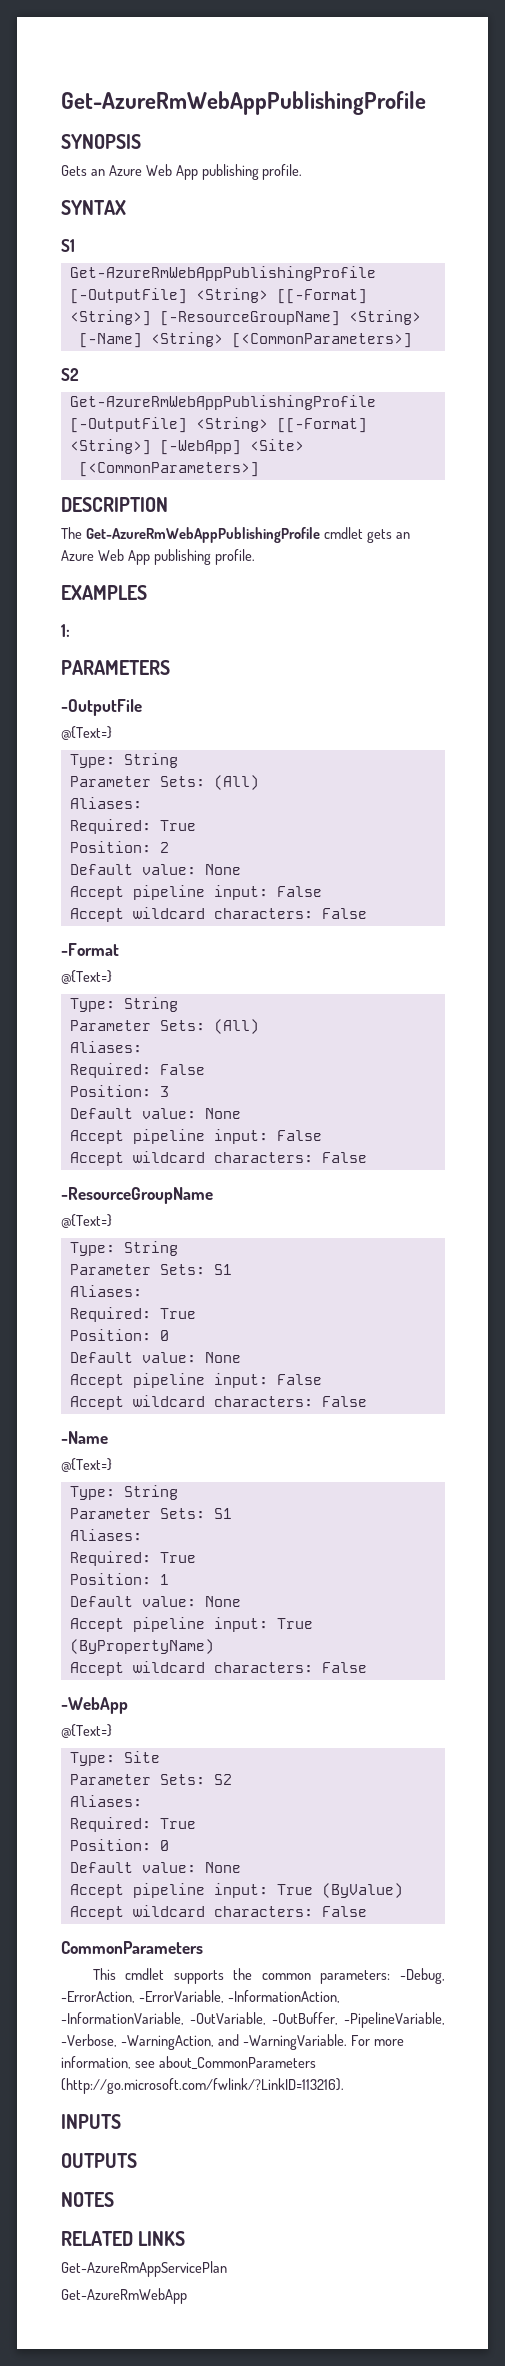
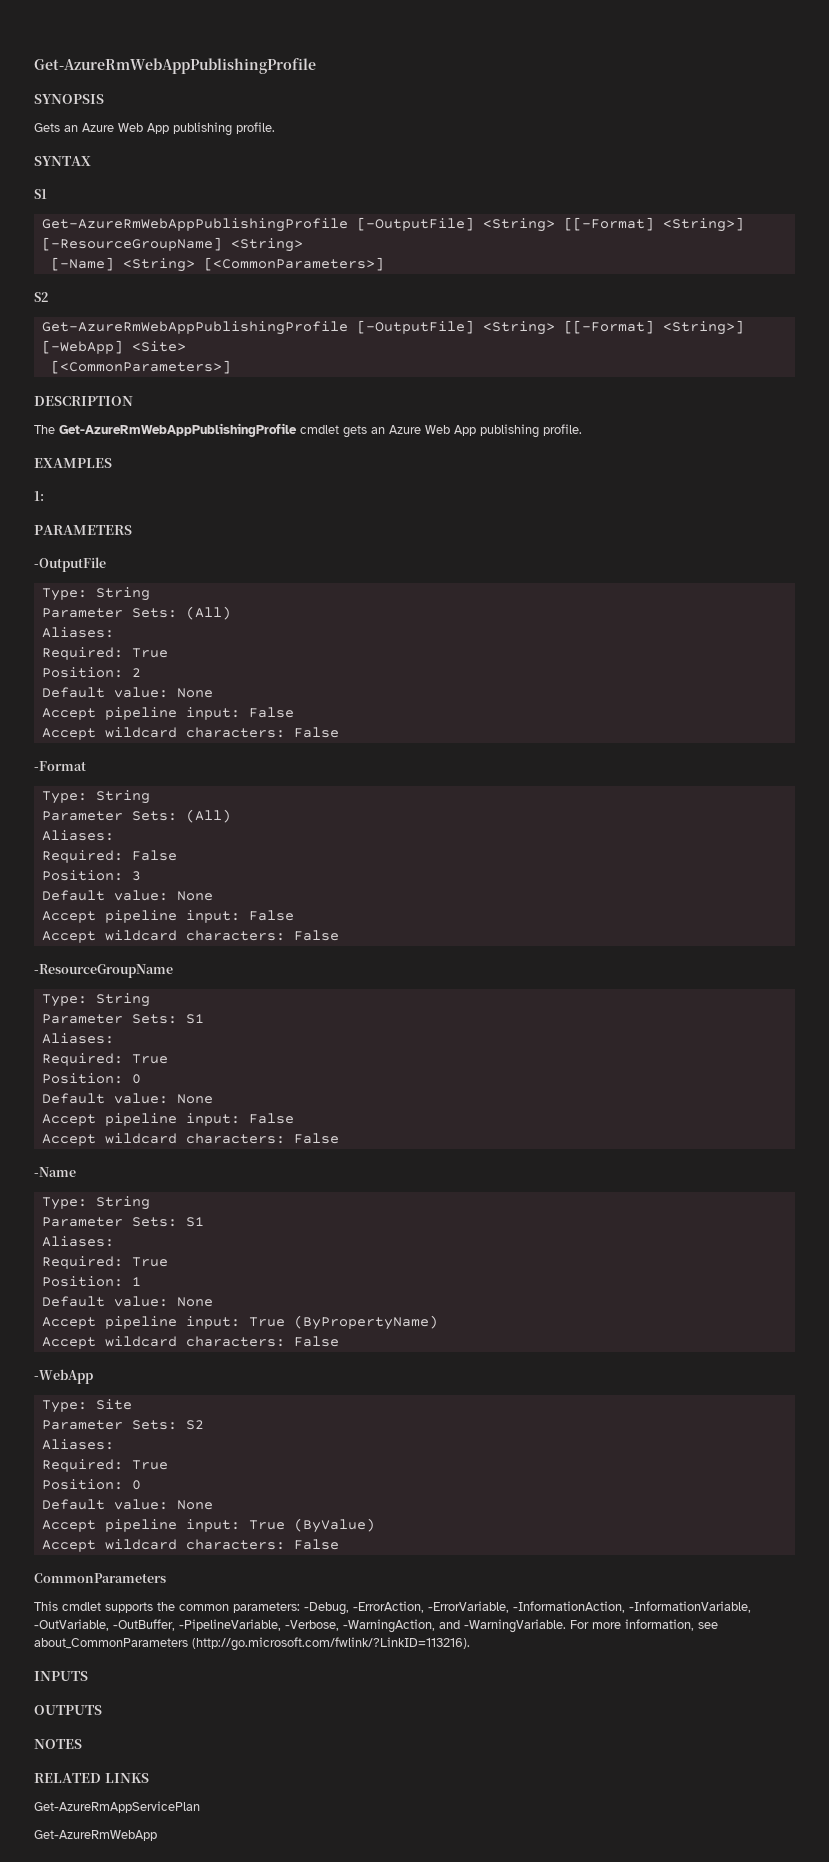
[61,726,112,740] // @{Text=} -> (106, 564) none
[61,970,112,984] // @{Text=} -> (86, 766) none
[61,1214,112,1228] // @{Text=} -> (173, 971) none
[61,1458,112,1472] // @{Text=} -> (76, 1172) none
[61,1724,112,1738] // @{Text=} -> (93, 1376) none

